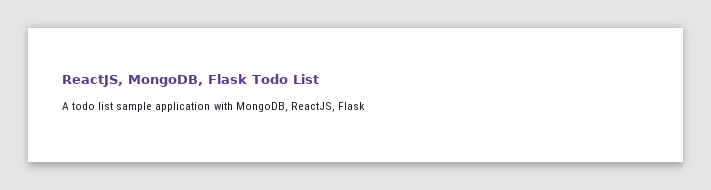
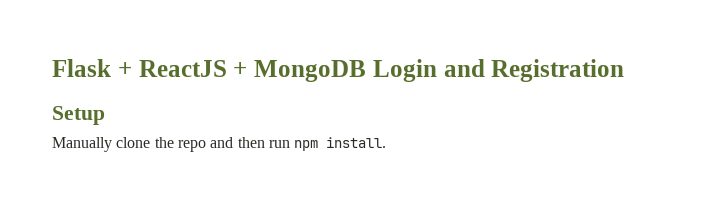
[62,74,319,87] [62,102,365,112] ReactJS, MongoDB, Flask Todo List // A todo list sample application with MongoDB, ReactJS, Flask -> [52,59,625,82] [52,106,105,125] [52,137,387,152] Flask + ReactJS + MongoDB Login and Registration // Setup // Manually clone the repo and then run npm install.

